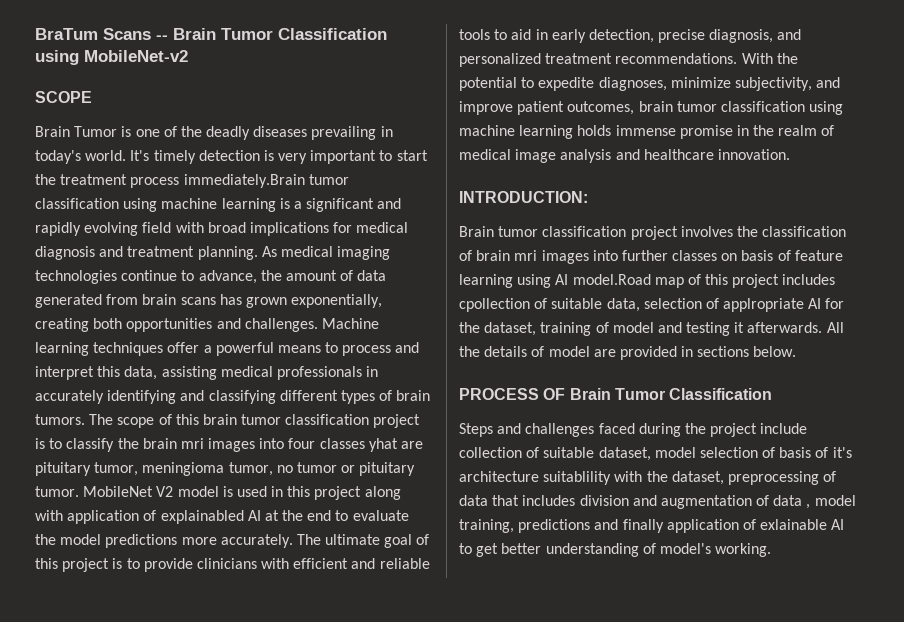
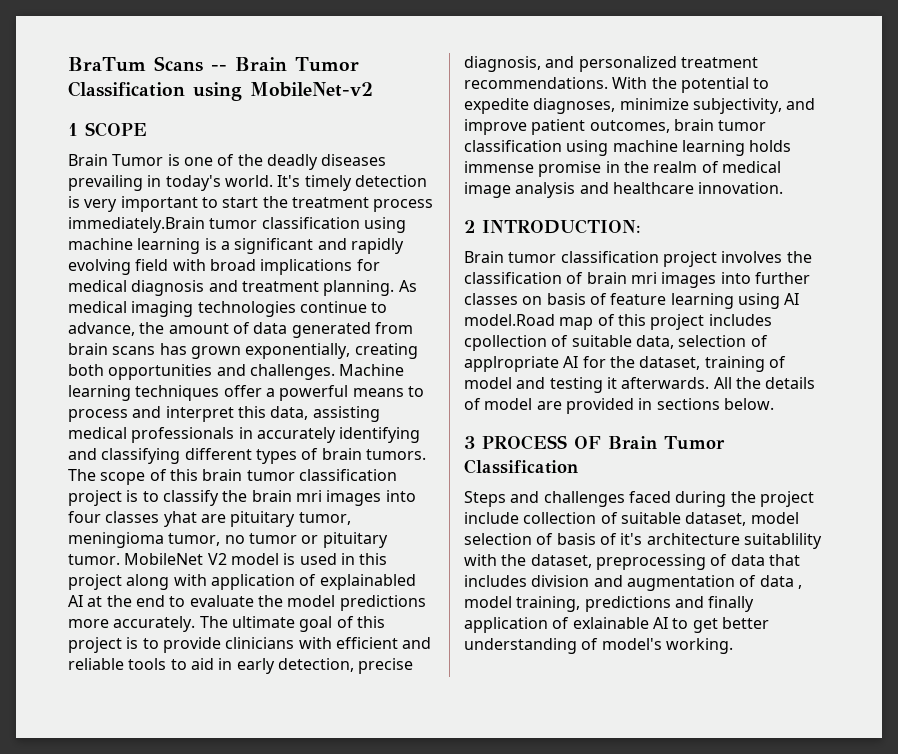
(188, 56) none -> [68,123,78,136] 1
(790, 154) none -> [464,220,475,233] 2
(797, 351) none -> [464,436,475,449] 3

